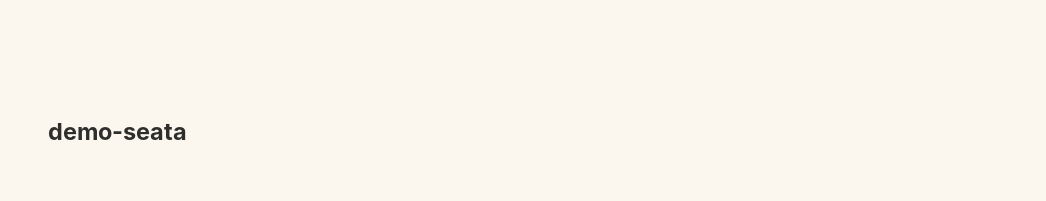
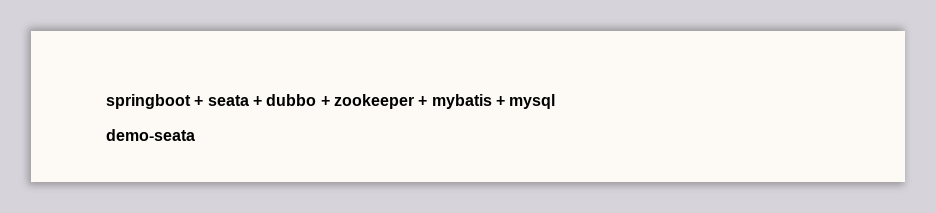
(48, 131) none -> [106,94,556,109] springboot + seata + dubbo + zookeeper + mybatis + mysql //

